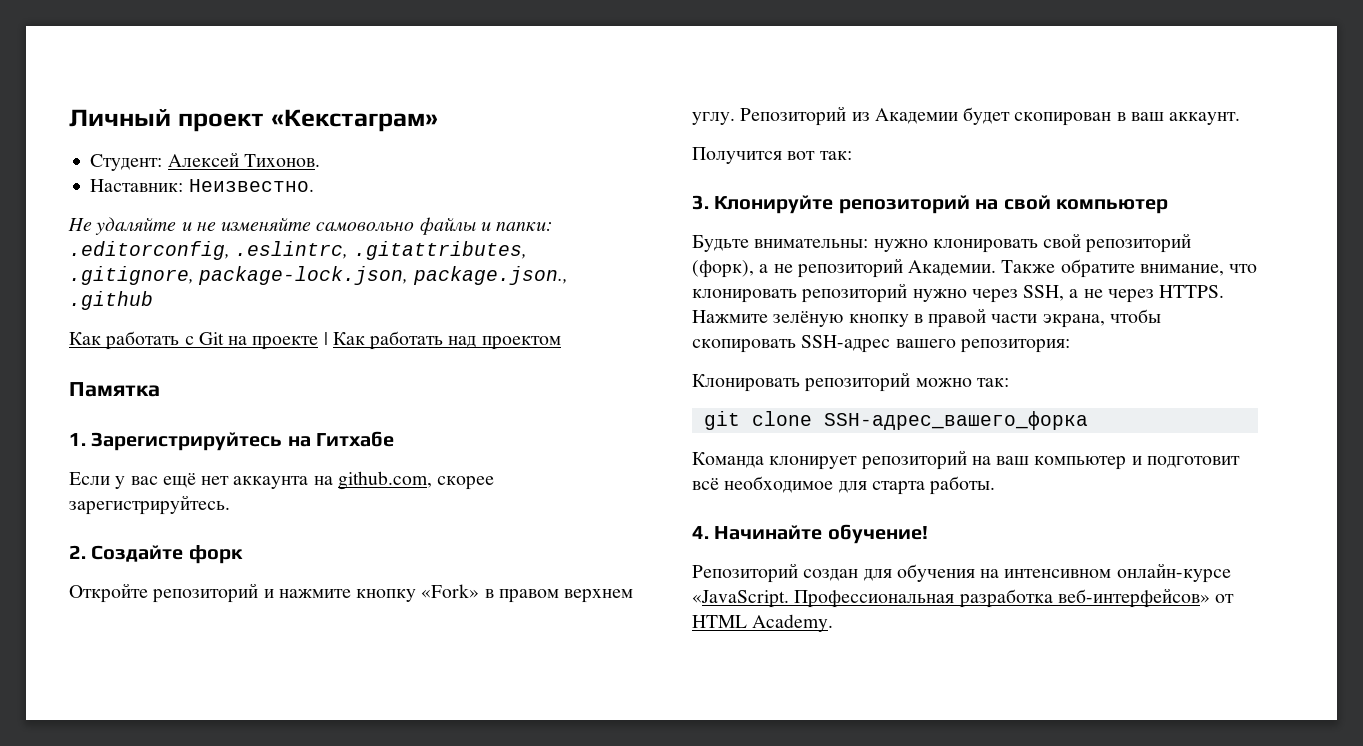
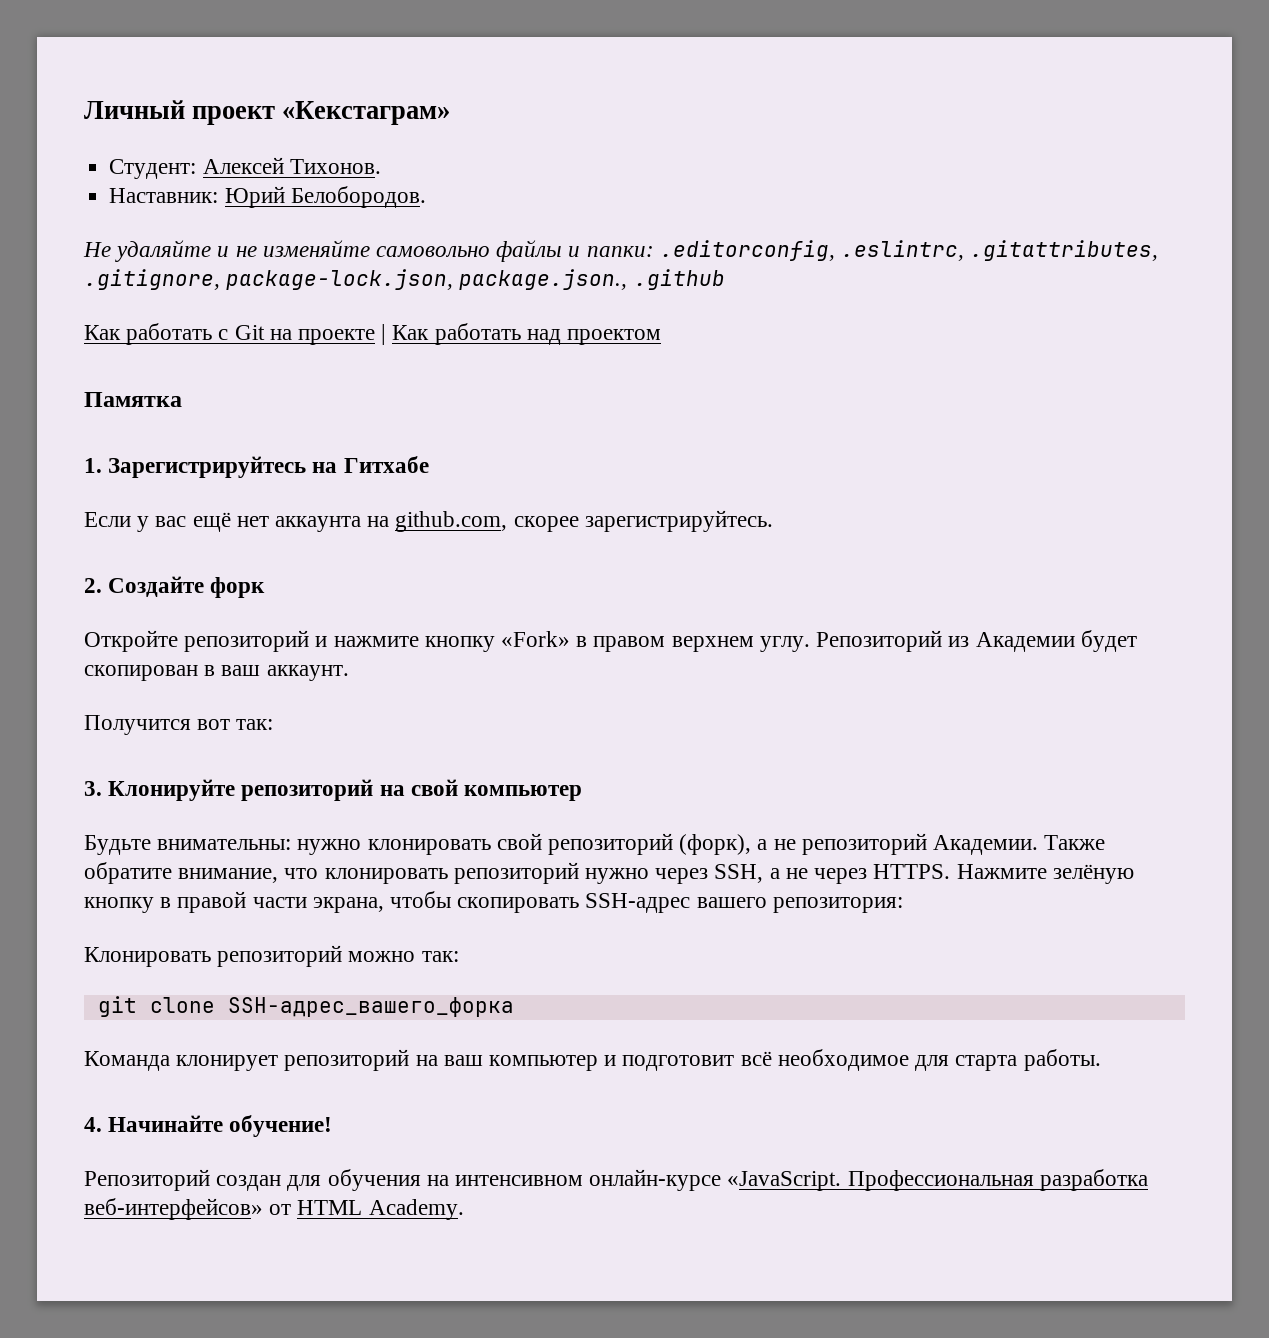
[188,179,314,192] Неизвестно. -> [224,186,426,208] Юрий Белобородов.

